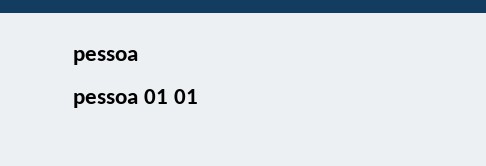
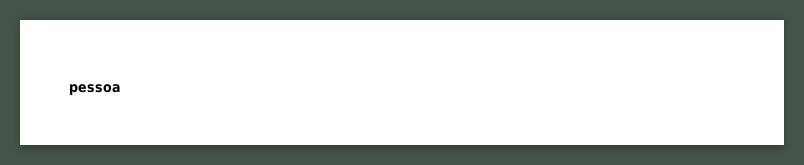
[73,50,138,65] [73,89,199,108] pessoa // pessoa 01 01 -> [69,84,121,95] pessoa

